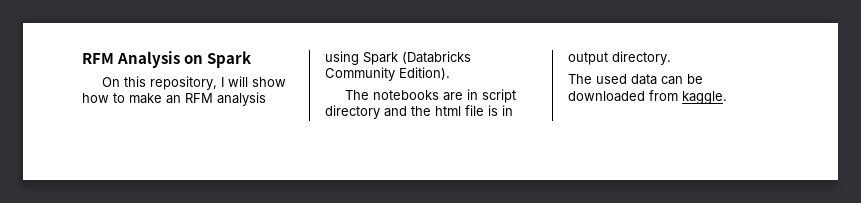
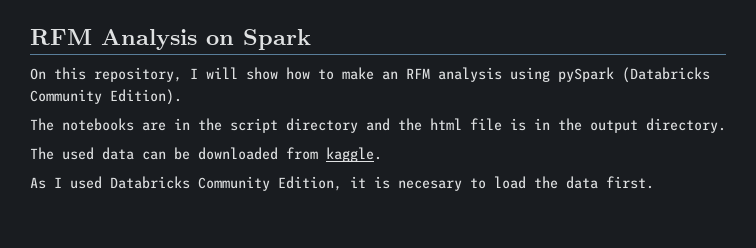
[363,52,398,65] Spark -> [558,67,614,82] pySpark
(479, 94) none -> [198,118,222,131] the
(513, 110) none -> [558,118,582,131] the
(727, 97) none -> [30,176,654,191] // As I used Databricks Community Edition, it is necesary to load the data first.

